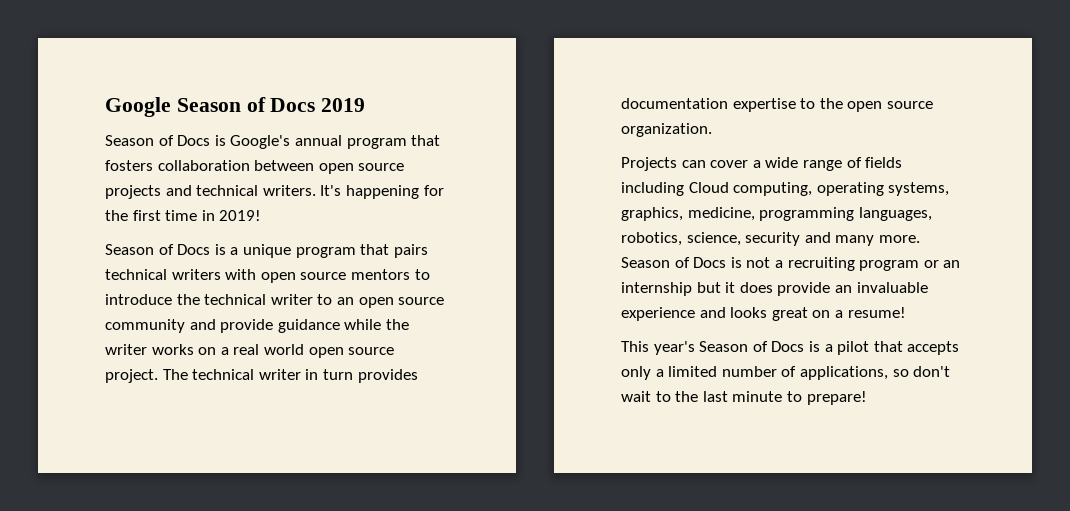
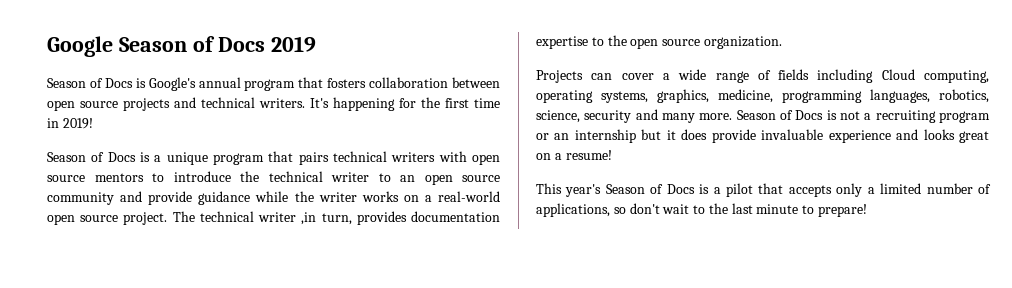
[233,344,304,355] real world -> [438,191,501,202] real-world
[305,369,353,380] in turn -> [301,212,352,225] ,in turn,
[834,285,852,293] an -> (756, 136) none

